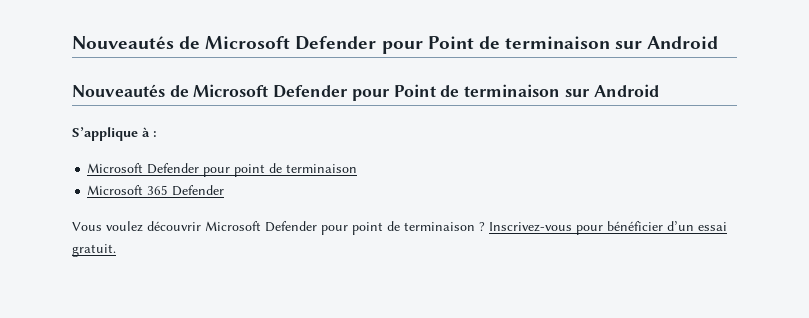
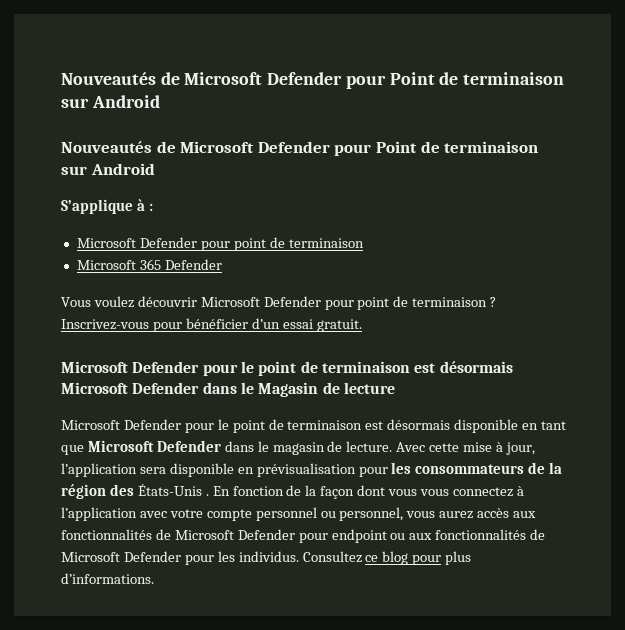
(116, 250) none -> [61,361,513,376] [61,382,395,397] [61,419,567,433] [61,440,535,455] [61,462,563,477] [61,484,524,499] [61,507,537,521] [61,529,546,543] [61,551,472,565] [61,573,154,584] // Microsoft Defender pour le point de terminaison est désormais Microsoft Defender dans le Magasin de lecture // Microsoft Defender pour le point de terminaison est désormais disponible en tant que Microsoft Defender dans le magasin de lecture. Avec cette mise à jour, l’application sera disponible en prévisualisation pour les consommateurs de la région des États-Unis . En fonction de la façon dont vous vous connectez à l’application avec votre compte personnel ou personnel, vous aurez accès aux fonctionnalités de Microsoft Defender pour endpoint ou aux fonctionnalités de Microsoft Defender pour les individus. Consultez ce blog pour plus d’informations.

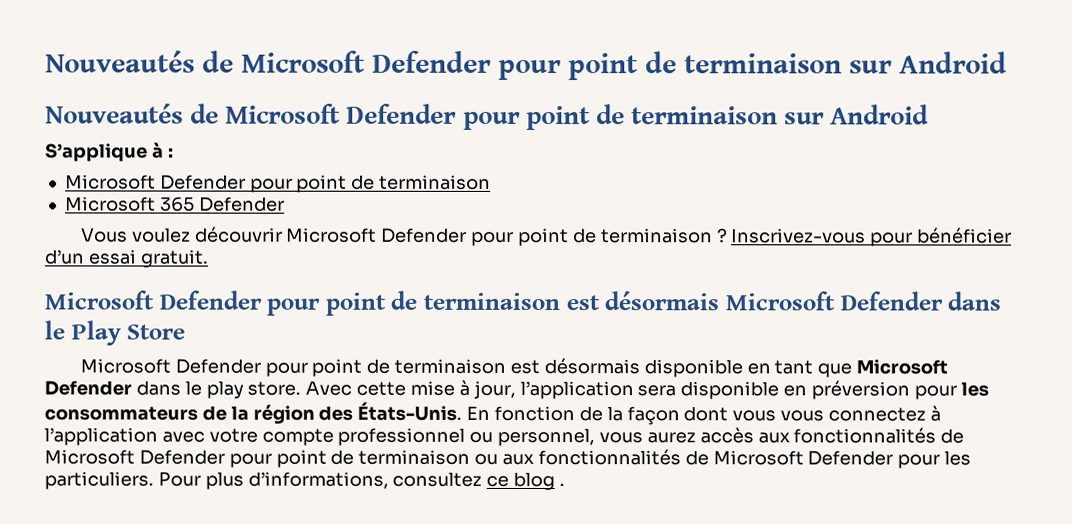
[61,72,435,89] Nouveautés de Microsoft Defender pour Point -> [45,50,638,81] Nouveautés de Microsoft Defender pour point
[375,141,417,153] Point -> [525,105,590,131] point
[240,361,254,373] le -> (321, 307) none
[258,382,395,397] [61,419,229,433] Magasin de lecture // Microsoft Defender pour le -> [70,320,186,346] [79,358,308,377] Play Store // Microsoft Defender pour
[272,441,393,455] magasin de lecture. -> [205,380,302,399] play store.
[256,463,356,477] prévisualisation -> [811,380,911,400] préversion
[137,484,209,496] États-Unis . -> [357,401,463,421] États-Unis.
[255,507,317,521] personnel -> [337,427,466,446] professionnel
[331,529,387,543] endpoint -> [275,449,471,468] point de terminaison
[238,551,472,565] [61,573,154,584] individus. Consultez ce blog pour plus d’informations. -> [44,471,566,491] particuliers. Pour plus d’informations, consultez ce blog .

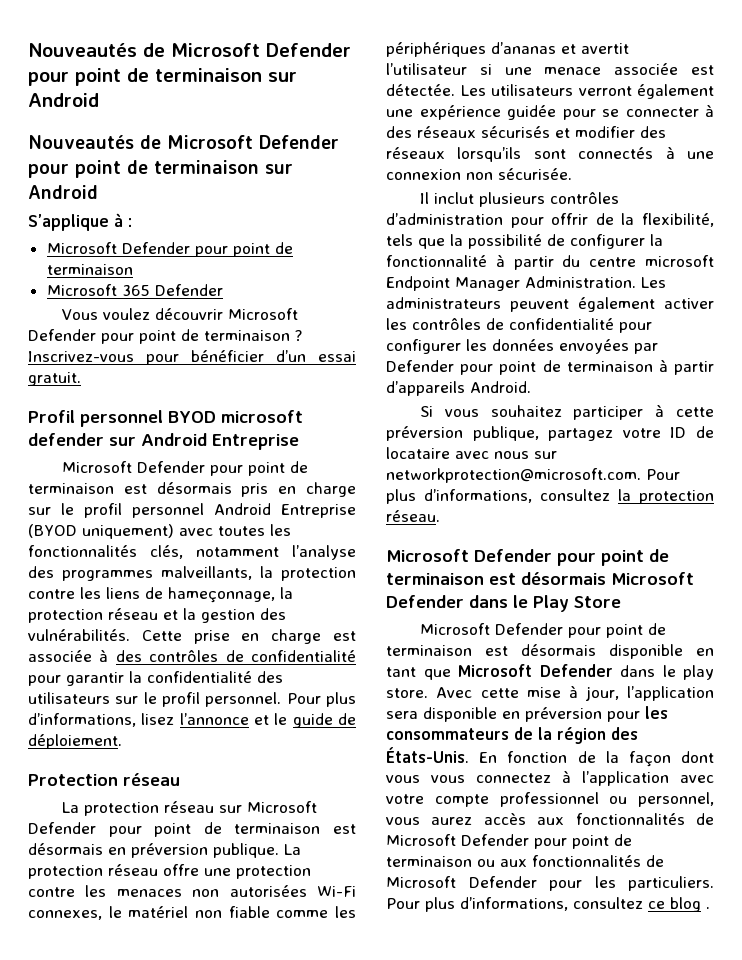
(209, 258) none -> [28,410,303,427] [28,433,299,450] [61,461,308,476] [28,482,357,497] [28,503,356,518] [28,524,291,539] [28,545,356,560] [28,566,356,581] [28,587,293,603] [28,608,286,623] [28,629,357,644] [28,649,356,662] [28,671,283,686] [28,692,356,707] [28,713,356,728] [28,734,122,749] [28,773,180,786] [61,801,317,816] [28,822,356,837] [28,843,301,858] [28,864,311,879] [28,885,356,897] [28,906,356,920] [386,42,629,57] [386,63,714,75] [386,84,714,99] [386,104,714,120] [386,126,666,138] [386,146,714,162] [386,168,572,180] [419,192,619,207] [386,213,714,228] [386,234,663,249] [386,254,714,270] [386,276,666,291] [386,297,714,312] [386,318,652,333] [386,339,658,354] [386,359,714,375] [386,381,531,396] [419,404,714,420] [386,426,714,441] [386,447,557,459] [386,468,680,483] [386,489,714,504] [386,510,440,522] // Profil personnel BYOD microsoft defender sur Android Entreprise // Microsoft Defender pour point de terminaison est désormais pris en charge sur le profil personnel Android Entreprise (BYOD uniquement) avec toutes les fonctionnalités clés, notamment l’analyse des programmes malveillants, la protection contre les liens de hameçonnage, la protection réseau et la gestion des vulnérabilités. Cette prise en charge est associée à des contrôles de confidentialité pour garantir la confidentialité des utilisateurs sur le profil personnel. Pour plus d’informations, lisez l’annonce et le guide de déploiement. // Protection réseau // La protection réseau sur Microsoft Defender pour point de terminaison est désormais en préversion publique. La protection réseau offre une protection contre les menaces non autorisées Wi-Fi connexes, le matériel non fiable comme les périphériques d’ananas et avertit l’utilisateur si une menace associée est détectée. Les utilisateurs verront également une expérience guidée pour se connecter à des réseaux sécurisés et modifier des réseaux lorsqu’ils sont connectés à une connexion non sécurisée. // Il inclut plusieurs contrôles d’administration pour offrir de la flexibilité, tels que la possibilité de configurer la fonctionnalité à partir du centre microsoft Endpoint Manager Administration. Les administrateurs peuvent également activer les contrôles de confidentialité pour configurer les données envoyées par Defender pour point de terminaison à partir d’appareils Android. // Si vous souhaitez participer à cette préversion publique, partagez votre ID de locataire avec nous sur networkprotection@microsoft.com. Pour plus d’informations, consultez la protection réseau.

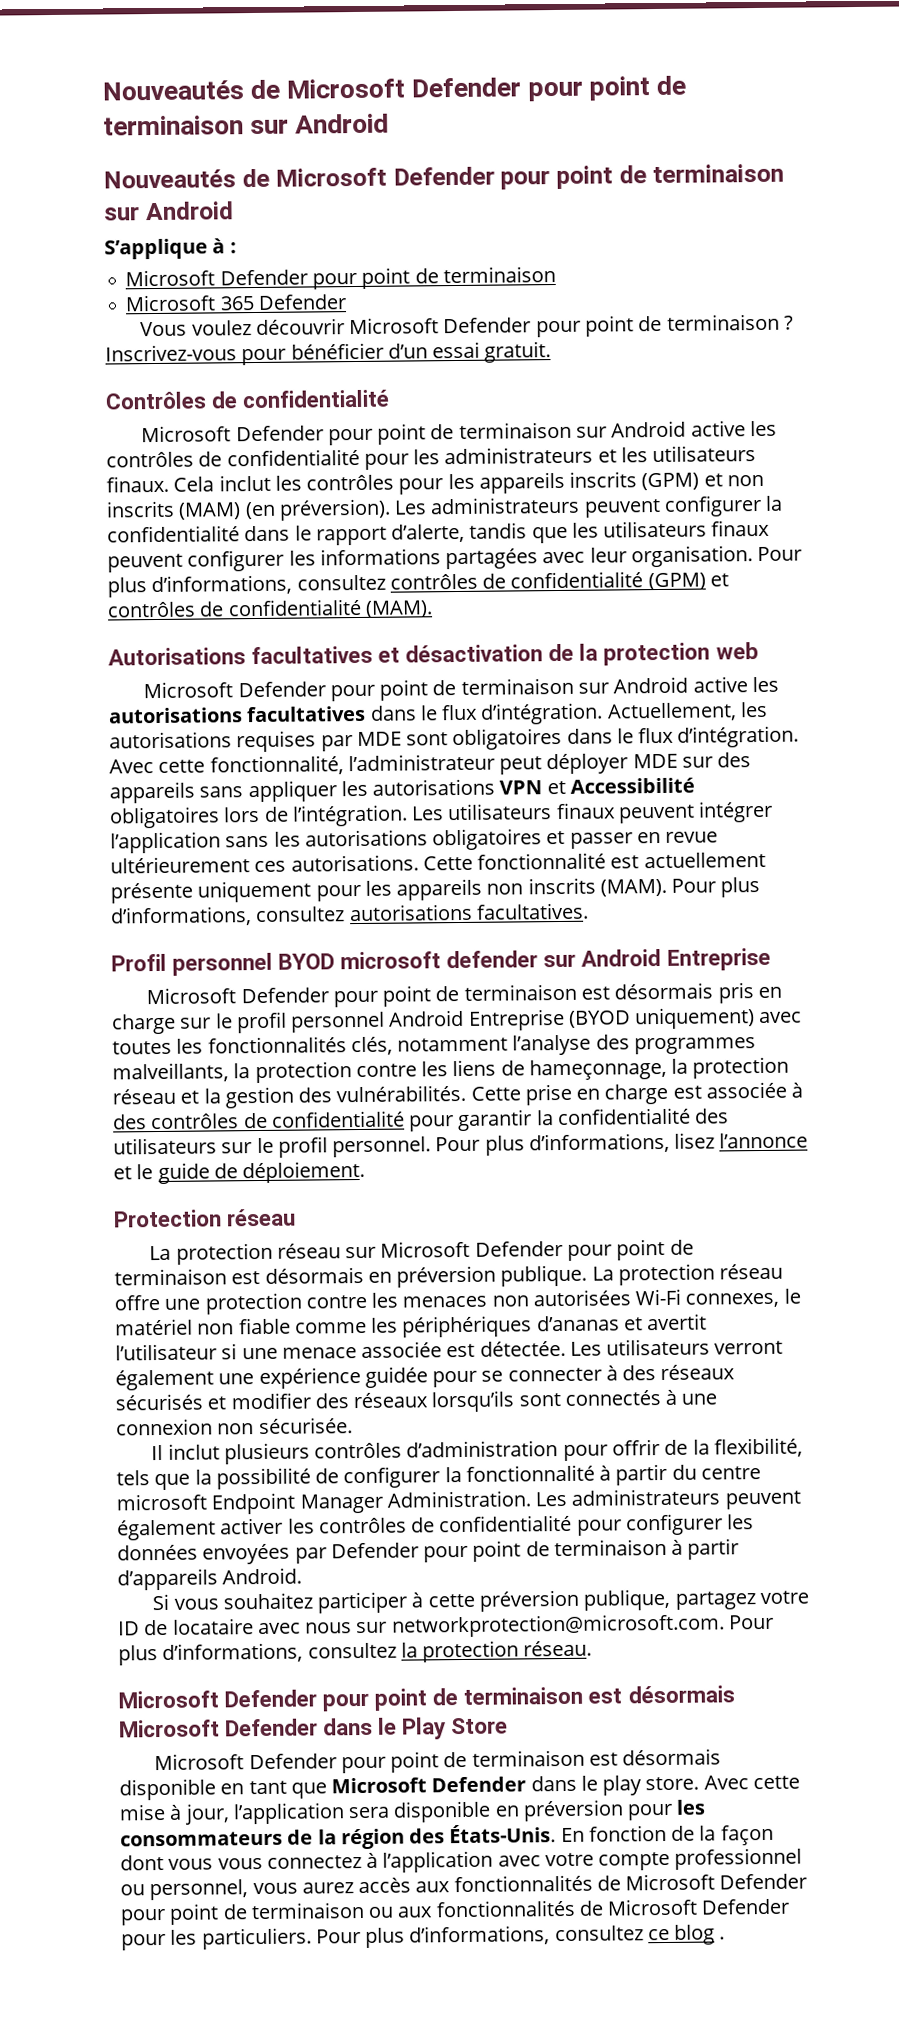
(81, 379) none -> [105,389,390,410] [141,420,777,446] [106,445,757,470] [106,471,764,495] [106,494,784,521] [107,519,771,546] [107,545,803,573] [107,571,729,598] [107,598,433,618] [108,642,759,666] [143,676,779,702] [108,701,768,725] [109,725,800,753] [109,752,752,776] [109,777,695,804] [109,800,774,829] [110,828,719,854] [110,851,766,874] [110,876,761,904] [110,902,589,927] // Contrôles de confidentialité // Microsoft Defender pour point de terminaison sur Android active les contrôles de confidentialité pour les administrateurs et les utilisateurs finaux. Cela inclut les contrôles pour les appareils inscrits (GPM) et non inscrits (MAM) (en préversion). Les administrateurs peuvent configurer la confidentialité dans le rapport d’alerte, tandis que les utilisateurs finaux peuvent configurer les informations partagées avec leur organisation. Pour plus d’informations, consultez contrôles de confidentialité (GPM) et contrôles de confidentialité (MAM). // Autorisations facultatives et désactivation de la protection web // Microsoft Defender pour point de terminaison sur Android active les autorisations facultatives dans le flux d’intégration. Actuellement, les autorisations requises par MDE sont obligatoires dans le flux d’intégration. Avec cette fonctionnalité, l’administrateur peut déployer MDE sur des appareils sans appliquer les autorisations VPN et Accessibilité obligatoires lors de l’intégration. Les utilisateurs finaux peuvent intégrer l’application sans les autorisations obligatoires et passer en revue ultérieurement ces autorisations. Cette fonctionnalité est actuellement présente uniquement pour les appareils non inscrits (MAM). Pour plus d’informations, consultez autorisations facultatives.

